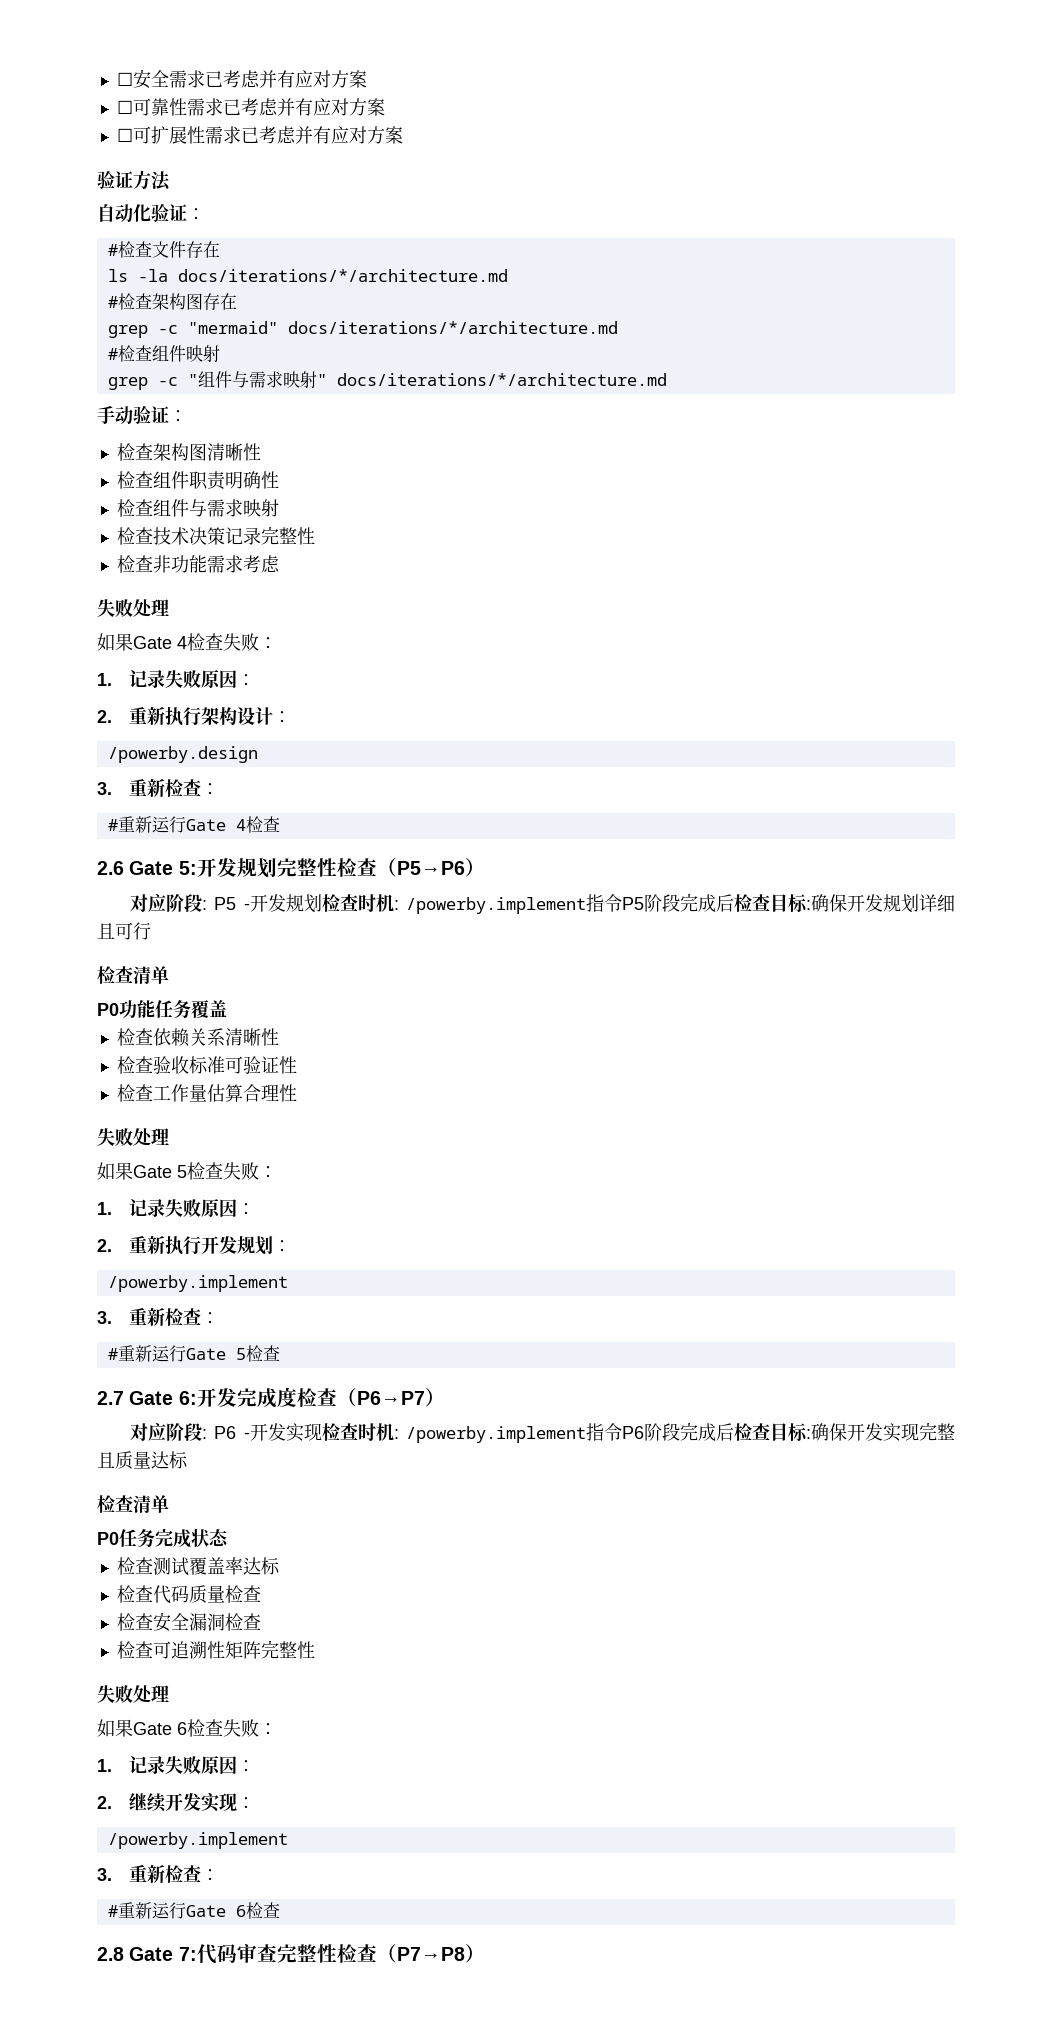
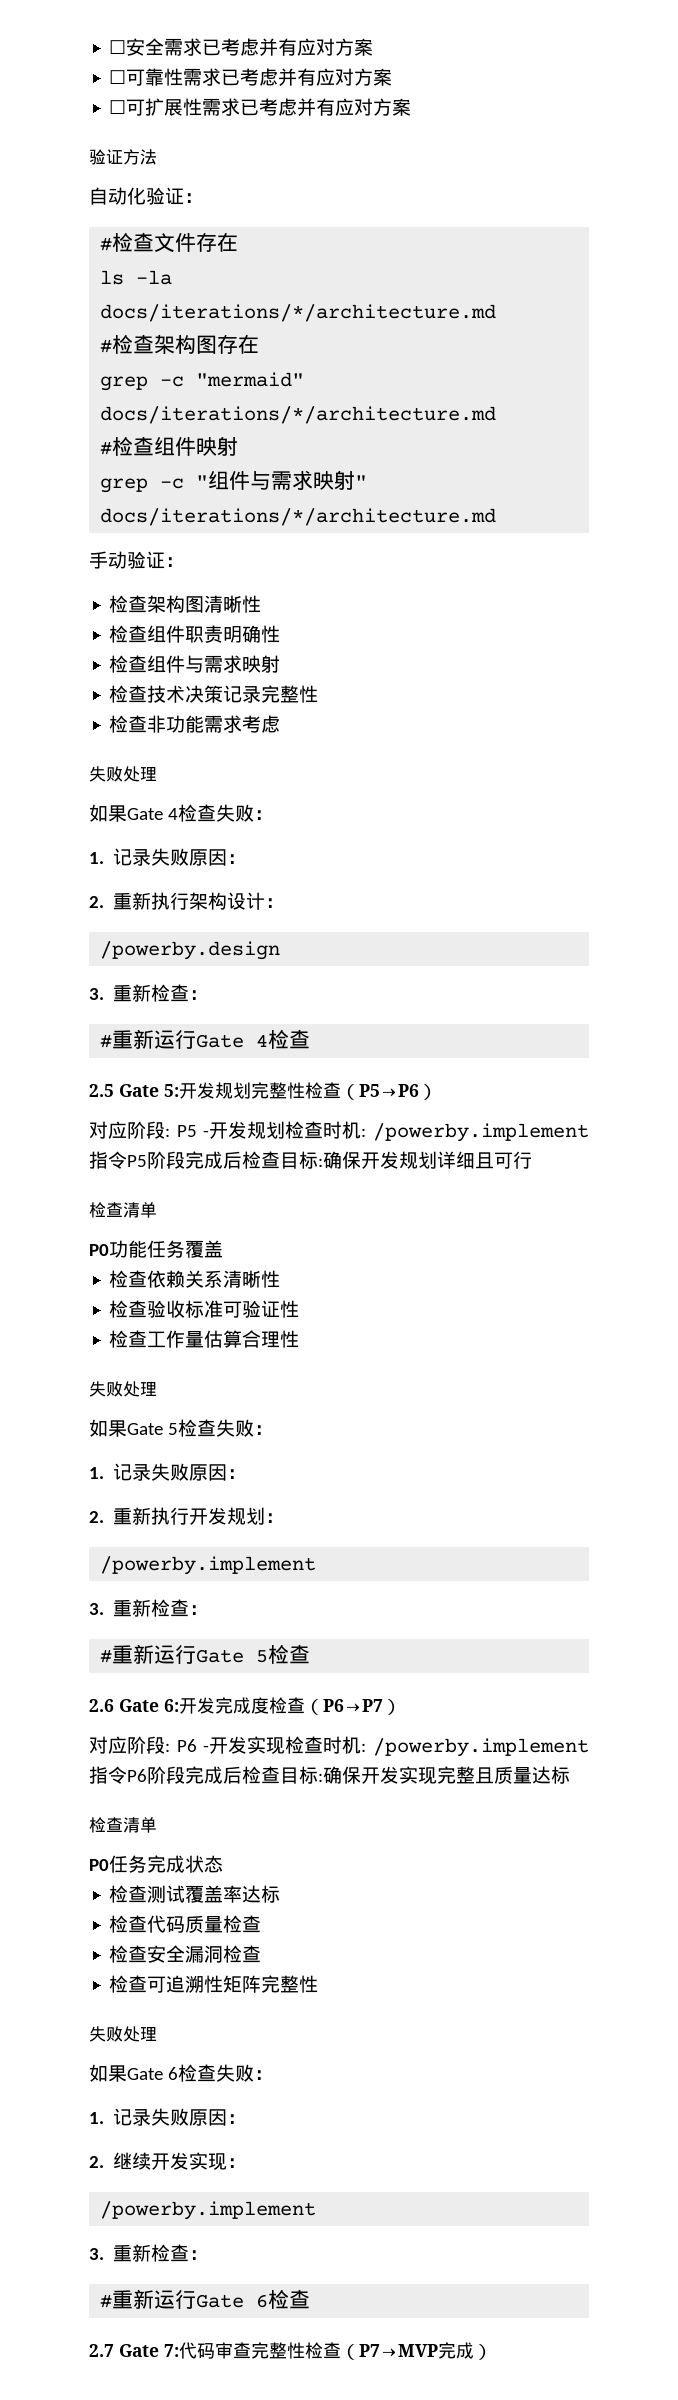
[97,861,124,875] 2.6 -> [89,1084,114,1097] 2.5
[97,1391,124,1405] 2.7 -> [89,1699,114,1712] 2.6
[97,1947,124,1961] 2.8 -> [89,2344,114,2357] 2.7
[396,1947,465,1961] P7→P8 -> [359,2342,474,2359] P7→MVP完成

